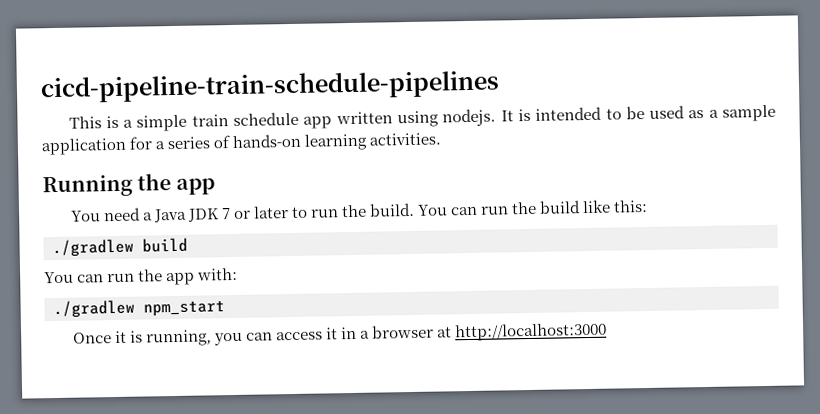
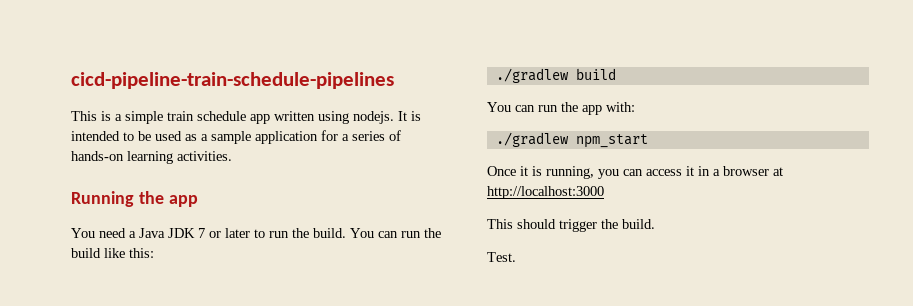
(608, 332) none -> [487,219,655,232] [487,252,516,262] // This should trigger the build. // Test.

